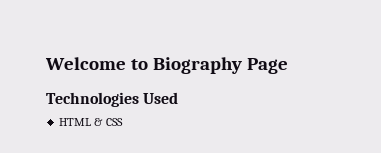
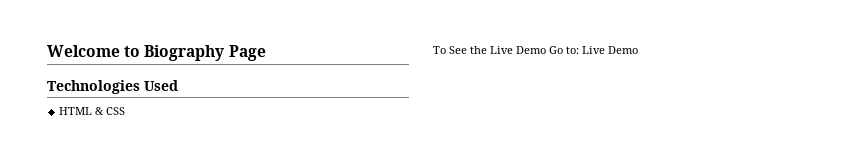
(123, 122) none -> [433,46,638,54] // To See the Live Demo Go to: Live Demo

